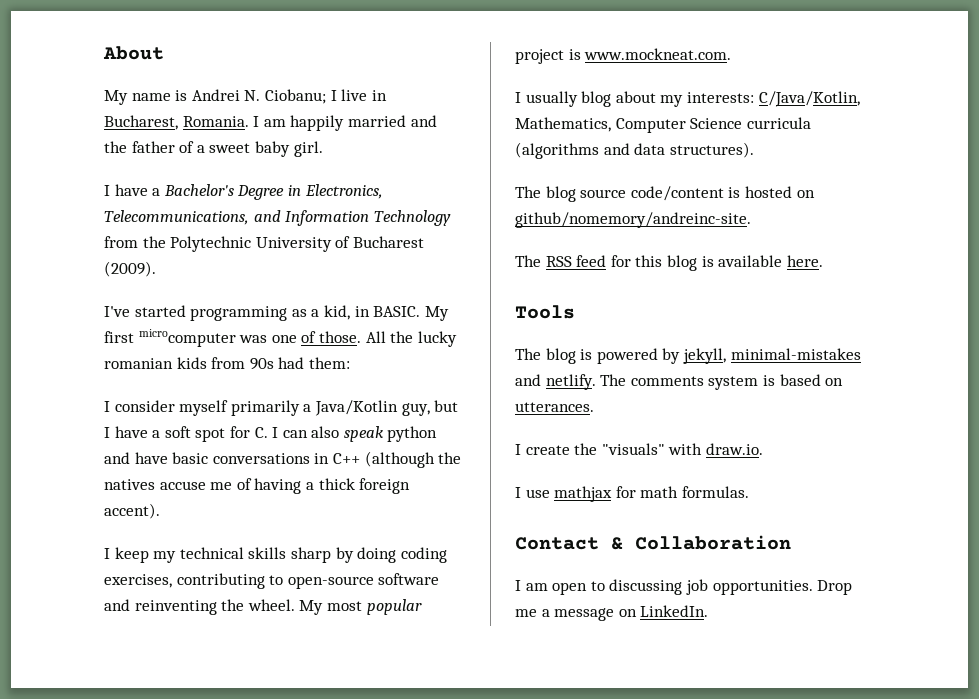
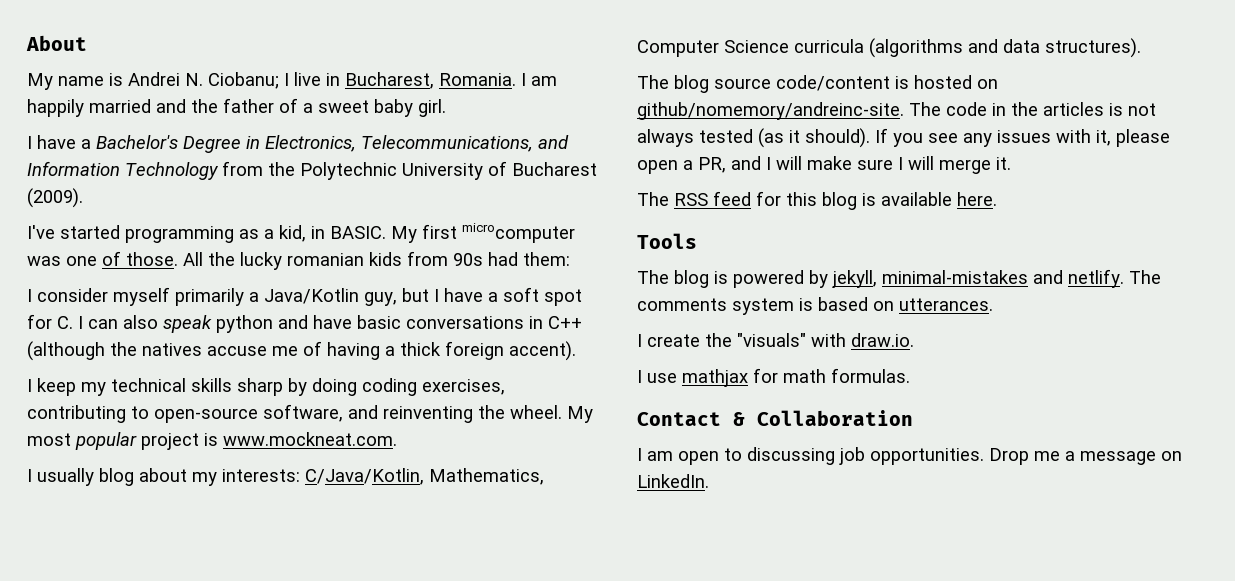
[378,573,440,585] software -> [263,404,343,422] software,
(751, 220) none -> [909,102,1156,116] [637,128,1170,148] [637,156,1011,174] The code in the articles is not always tested (as it should). If you see any issues with it, please open a PR, and I will make sure I will merge it.

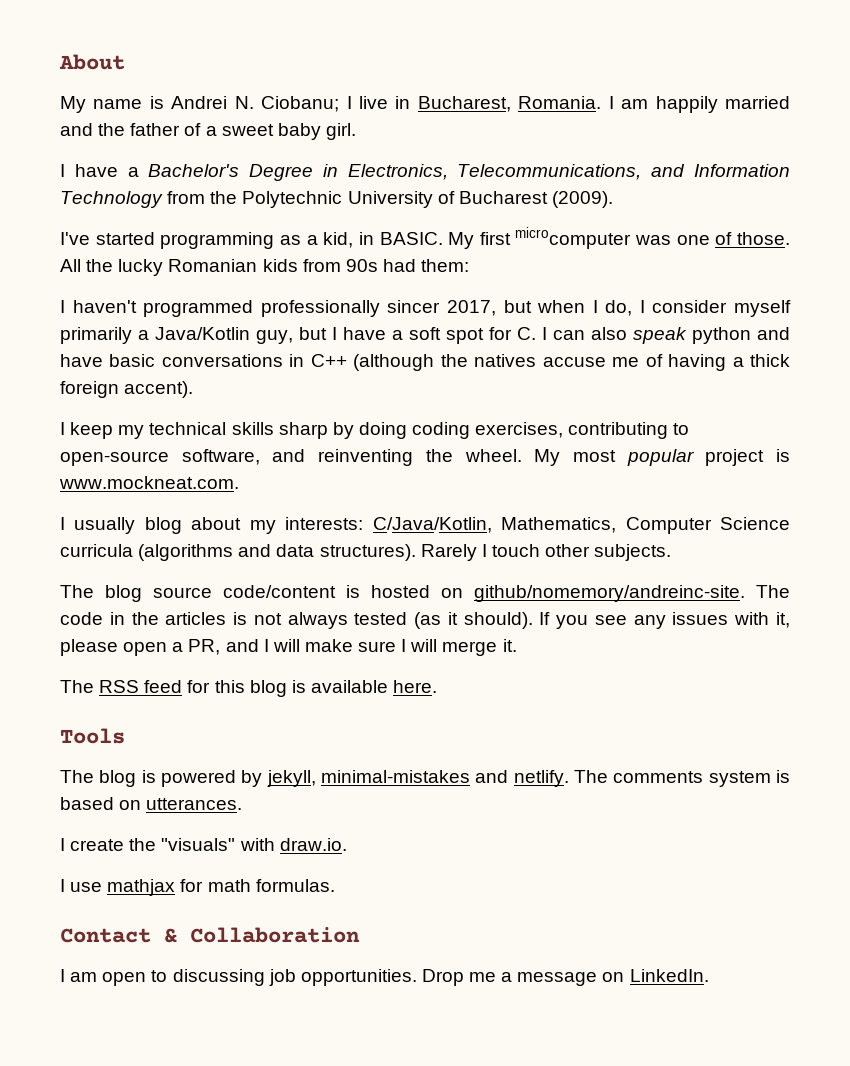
[287,253,364,266] romanian -> [168,259,258,272] Romanian
(32, 295) none -> [72,300,645,317] haven't programmed professionally sincer 2017, but when I do, I
(1141, 48) none -> [420,544,672,561] Rarely I touch other subjects.

